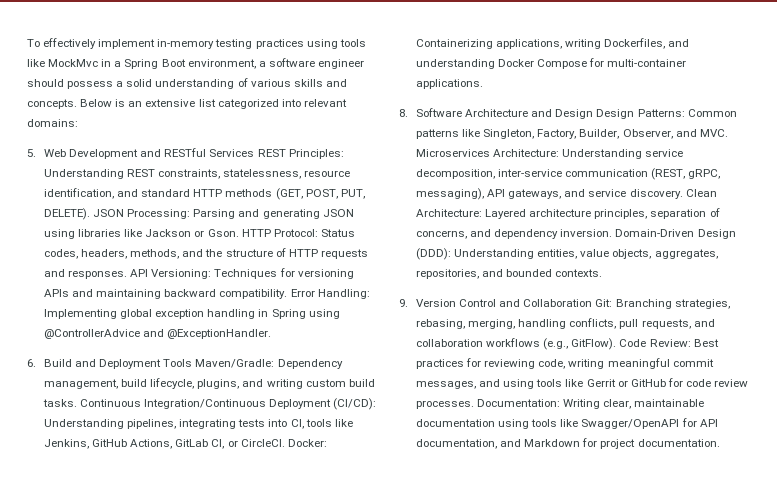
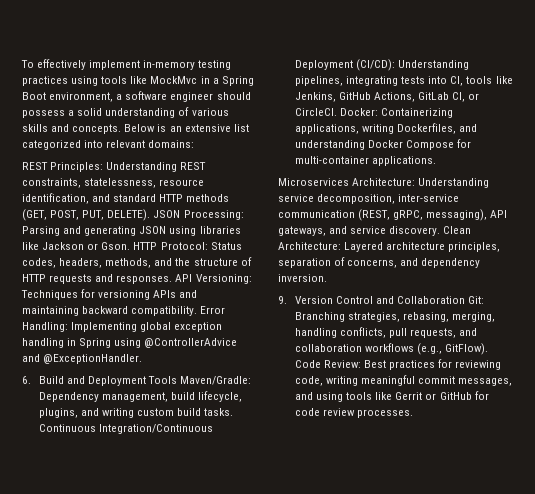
[27,148,255,159] 5. Web Development and RESTful Services -> (195, 144) none
[399,108,737,119] [415,129,728,139] 8. Software Architecture and Design Design Patterns: Common patterns like Singleton, Factory, Builder, Observer, and MVC. -> (437, 161) none
[615,229,736,239] [415,248,718,260] [415,269,603,279] Domain-Driven Design (DDD): Understanding entities, value objects, aggregates, repositories, and bounded contexts. -> (327, 278) none
[477,399,705,409] [415,418,718,429] [415,438,720,449] Documentation: Writing clear, maintainable documentation using tools like Swagger/OpenAPI for API documentation, and Markdown for project documentation. -> (414, 413) none

